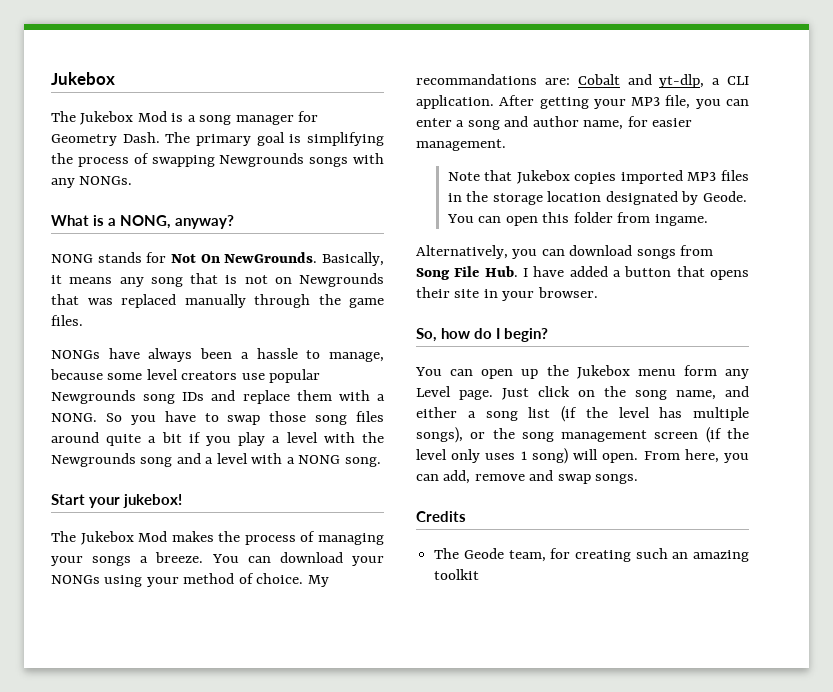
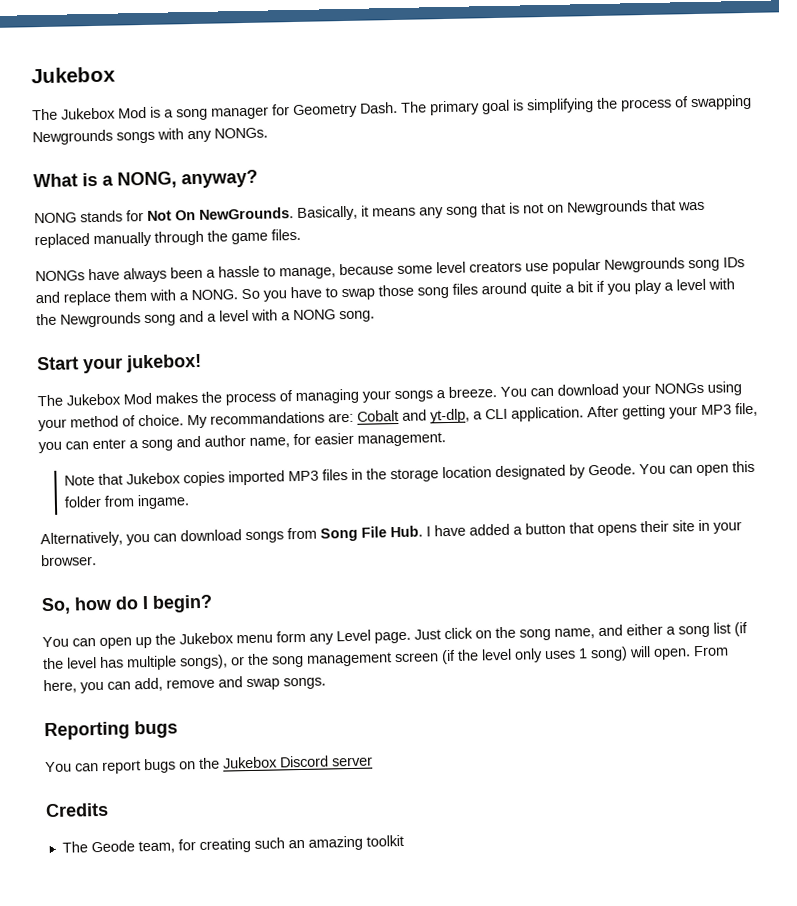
(639, 479) none -> [44,720,178,741] [45,755,373,774] // Reporting bugs // You can report bugs on the Jukebox Discord server

